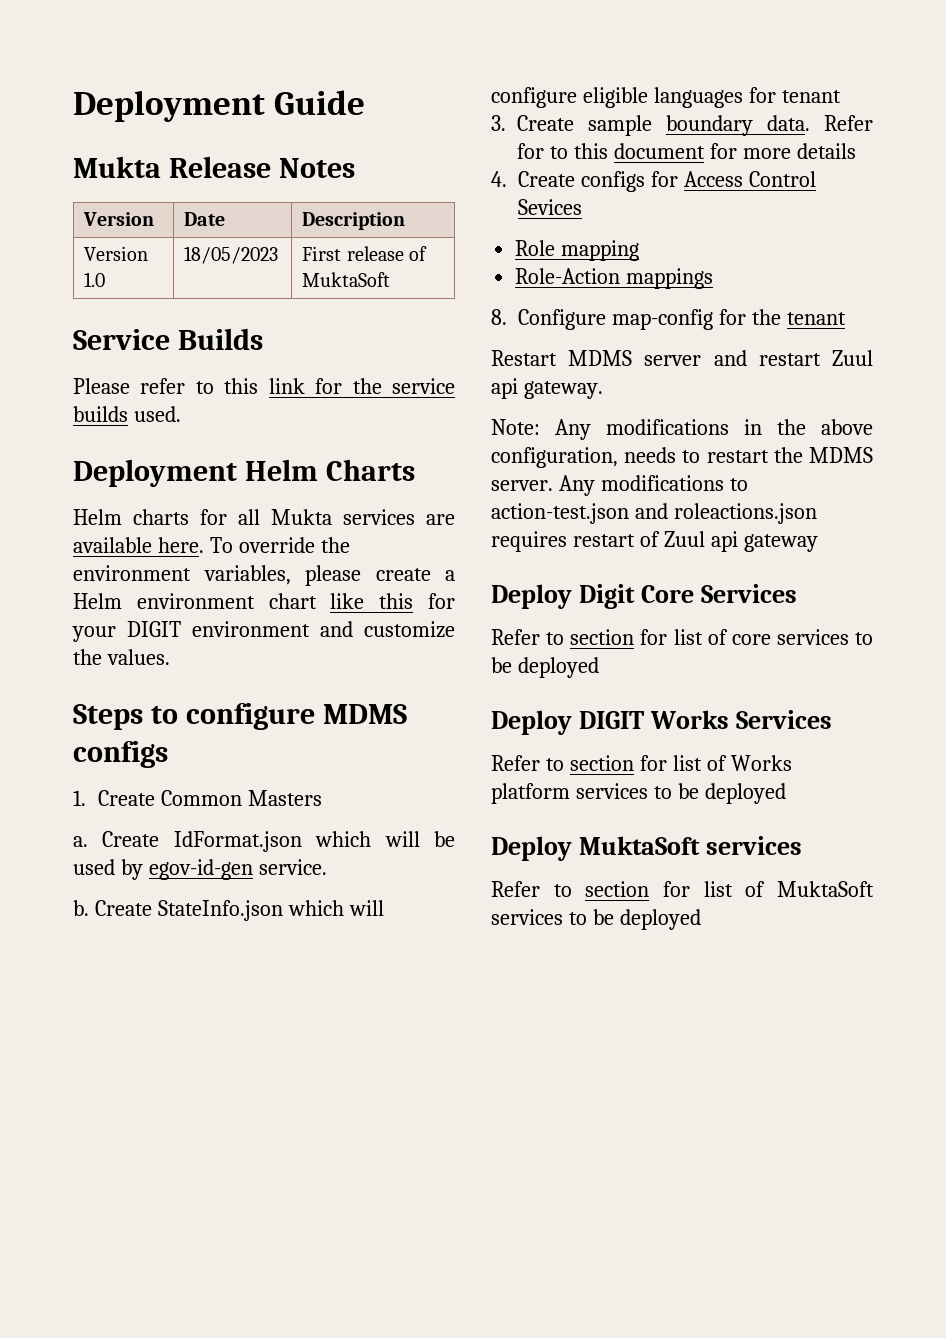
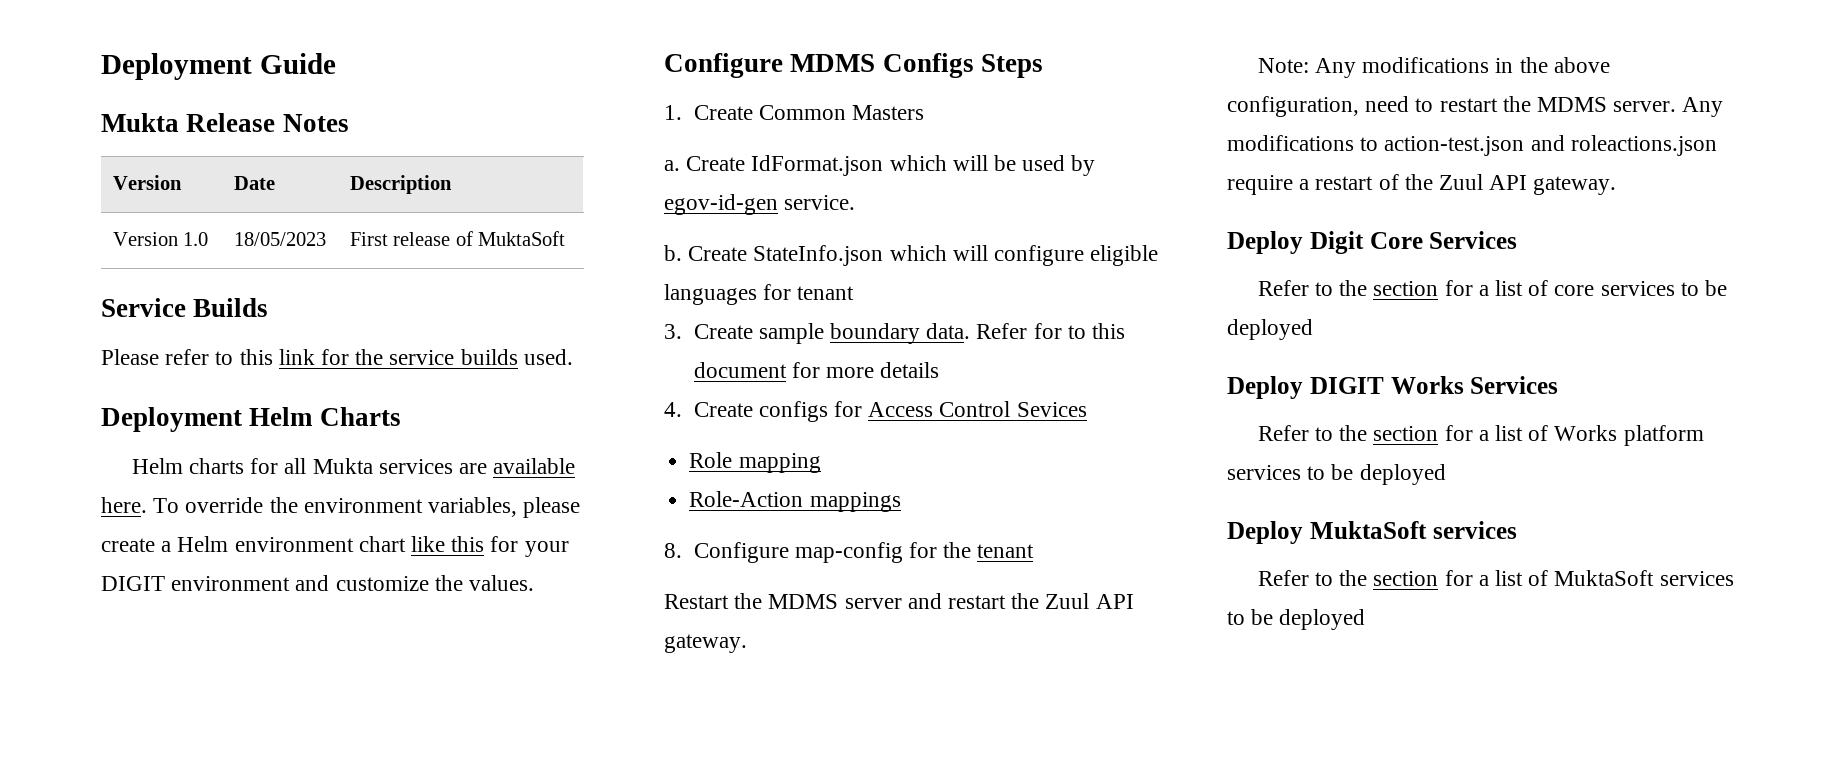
[73,703,407,730] [73,741,168,768] Steps to configure MDMS configs -> [664,53,1043,78] Configure MDMS Configs Steps
(557, 358) none -> [734,593,763,609] the
[832,350,873,366] [491,378,518,399] Zuul api -> [1011,593,1134,609] the Zuul API
[624,447,677,463] needs -> [1365,96,1410,112] need
[491,531,818,552] requires restart of Zuul api gateway -> [1227,174,1617,195] require a restart of the Zuul API gateway.
[570,629,668,645] section for -> [1339,280,1489,296] the section for a
[569,755,667,771] section for -> [1339,425,1489,441] the section for a
[585,881,690,897] section for -> [1339,570,1489,586] the section for a

